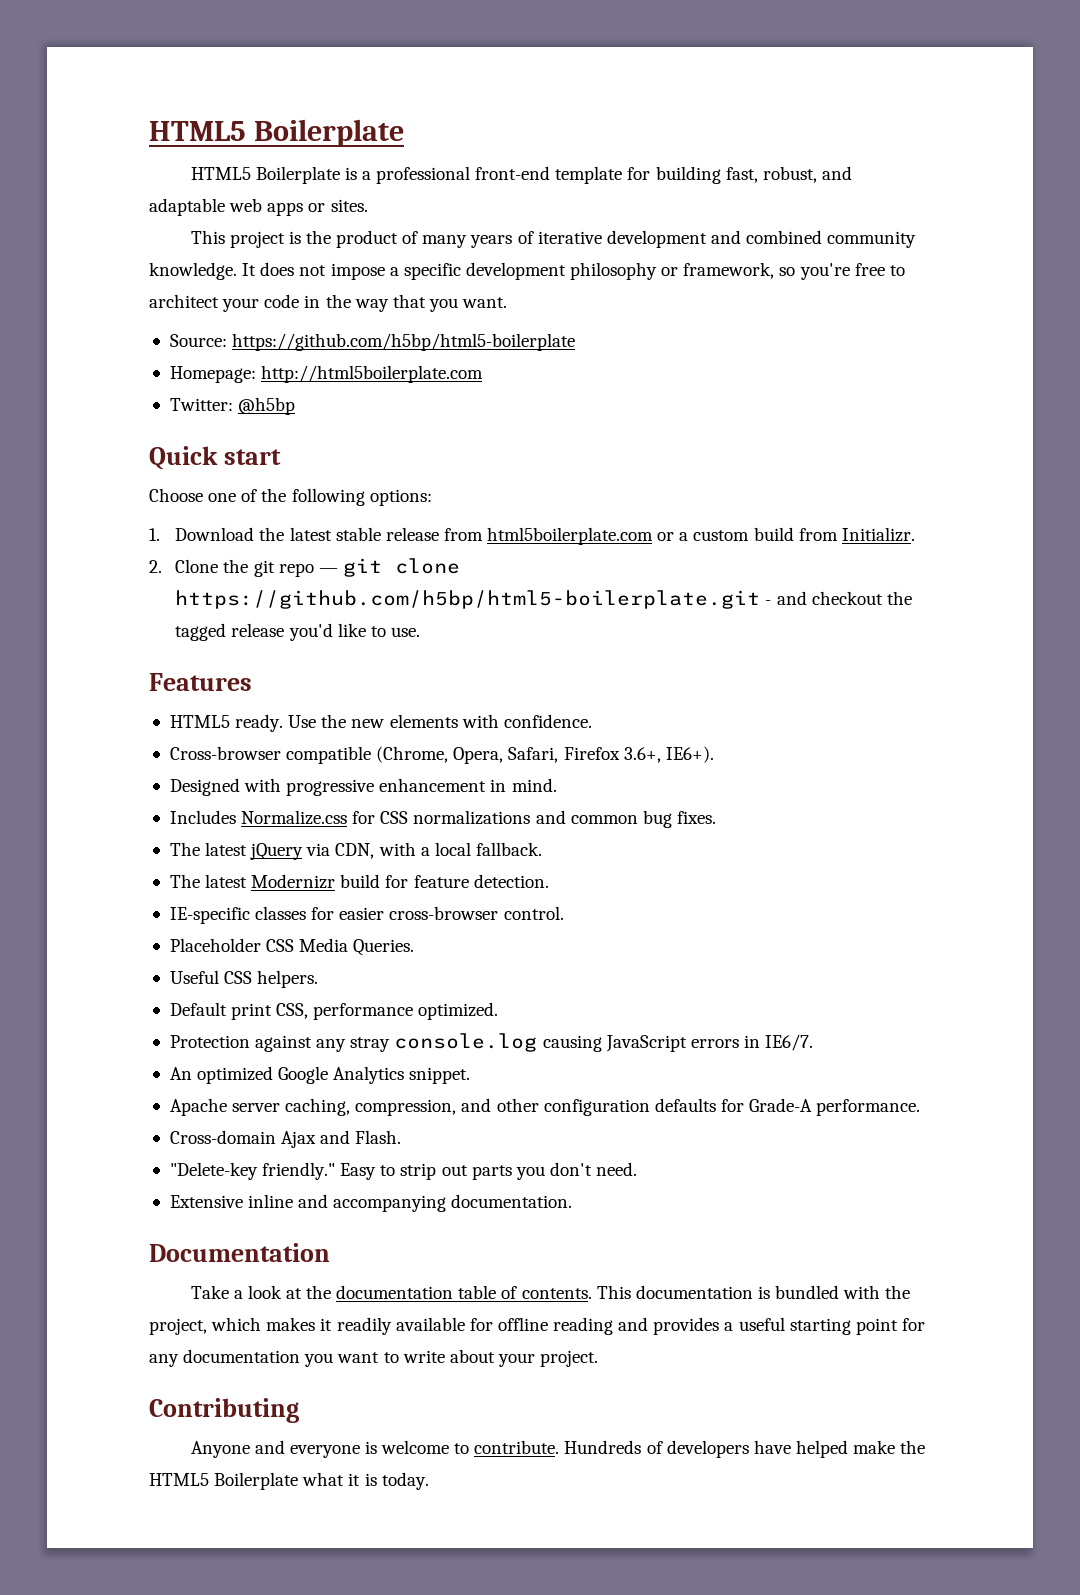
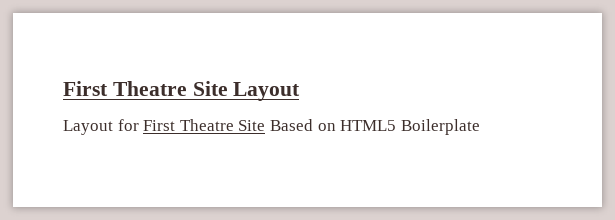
[149,119,404,147] [190,166,852,184] [149,198,368,216] [190,230,917,248] [149,262,905,280] [149,294,508,312] [169,333,576,351] [169,365,484,383] [169,397,296,415] [149,446,281,470] [149,488,432,506] [149,527,915,545] [149,558,460,577] [175,590,912,609] [175,623,420,641] [149,673,252,691] [169,714,592,732] [169,746,714,764] [169,778,557,796] [169,810,716,828] [169,842,542,860] [169,874,549,889] [169,906,564,924] [169,938,415,956] [169,970,319,988] [169,1002,499,1020] [169,1033,814,1052] [169,1066,471,1084] [169,1098,921,1116] [169,1130,402,1148] [169,1162,638,1180] [169,1194,573,1212] [149,1243,330,1262] [190,1285,911,1299] [149,1317,925,1335] [149,1349,599,1367] [149,1398,299,1423] [190,1440,926,1458] [149,1472,429,1490] HTML5 Boilerplate // HTML5 Boilerplate is a professional front-end template for building fast, robust, and adaptable web apps or sites. // This project is the product of many years of iterative development and combined community knowledge. It does not impose a specific development philosophy or framework, so you're free to architect your code in the way that you want. // Source: https://github.com/h5bp/html5-boilerplate // Homepage: http://html5boilerplate.com // Twitter: @h5bp // Quick start // Choose one of the following options: // 1. Download the latest stable release from html5boilerplate.com or a custom build from Initializr. // 2. Clone the git repo — git clone https://github.com/h5bp/html5-boilerplate.git - and checkout the tagged release you'd like to use. // Features // HTML5 ready. Use the new elements with confidence. // Cross-browser compatible (Chrome, Opera, Safari, Firefox 3.6+, IE6+). // Designed with progressive enhancement in mind. // Includes Normalize.css for CSS normalizations and common bug fixes. // The latest jQuery via CDN, with a local fallback. // The latest Modernizr build for feature detection. // IE-specific classes for easier cross-browser control. // Placeholder CSS Media Queries. // Useful CSS helpers. // Default print CSS, performance optimized. // Protection against any stray console.log causing JavaScript errors in IE6/7. // An optimized Google Analytics snippet. // Apache server caching, compression, and other configuration defaults for Grade-A performance. // Cross-domain Ajax and Flash. // "Delete-key friendly." Easy to strip out parts you don't need. // Extensive inline and accompanying documentation. // Documentation // Take a look at the documentation table of contents. This documentation is bundled with the project, which makes it readily available for offline reading and provides a useful starting point for any documentation you want to write about your project. // Contributing // Anyone and everyone is welcome to contribute. Hundreds of developers have helped make the HTML5 Boilerplate what it is today. -> [63,81,301,101] [63,119,480,135] First Theatre Site Layout // Layout for First Theatre Site Based on HTML5 Boilerplate

